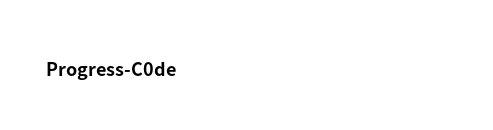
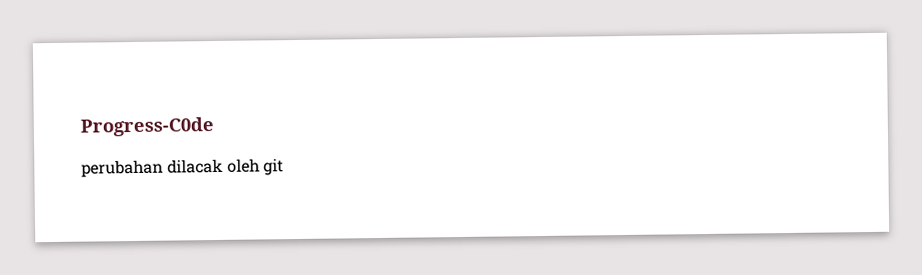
(176, 70) none -> [81,158,284,178] // perubahan dilacak oleh git

